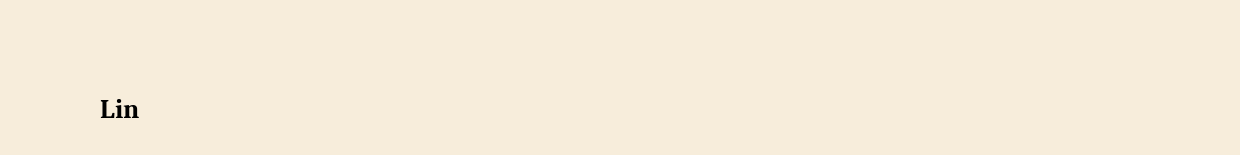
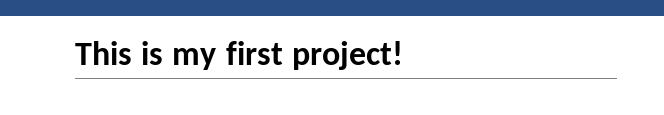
[100,99,139,118] Lin -> [75,41,403,70] This is my first project!

